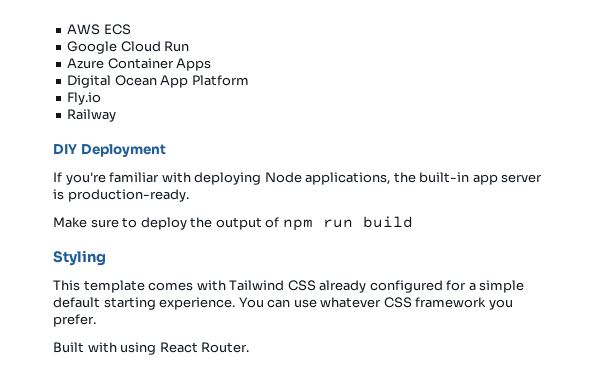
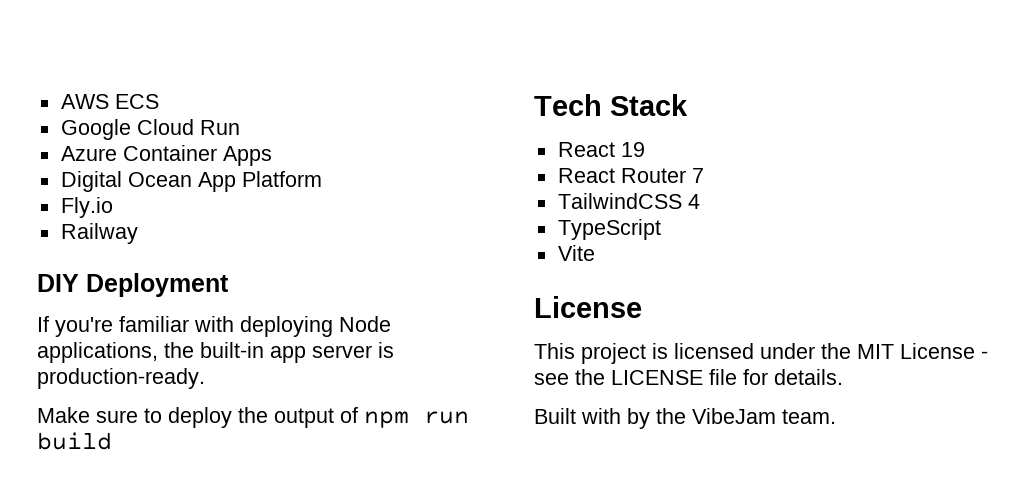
[53,250,106,266] [53,280,525,293] [53,297,513,310] [53,314,96,327] [53,342,250,355] Styling // This template comes with Tailwind CSS already configured for a simple default starting experience. You can use whatever CSS framework you prefer. // Built with using React Router. -> [534,94,688,116] [557,142,645,157] [557,168,704,183] [557,193,700,209] [557,219,661,240] [557,245,595,261] [534,296,642,318] [534,343,988,364] [534,369,843,385] [534,408,836,429] Tech Stack // React 19 // React Router 7 // TailwindCSS 4 // TypeScript // Vite // License // This project is licensed under the MIT License - see the LICENSE file for details. // Built with by the VibeJam team.

